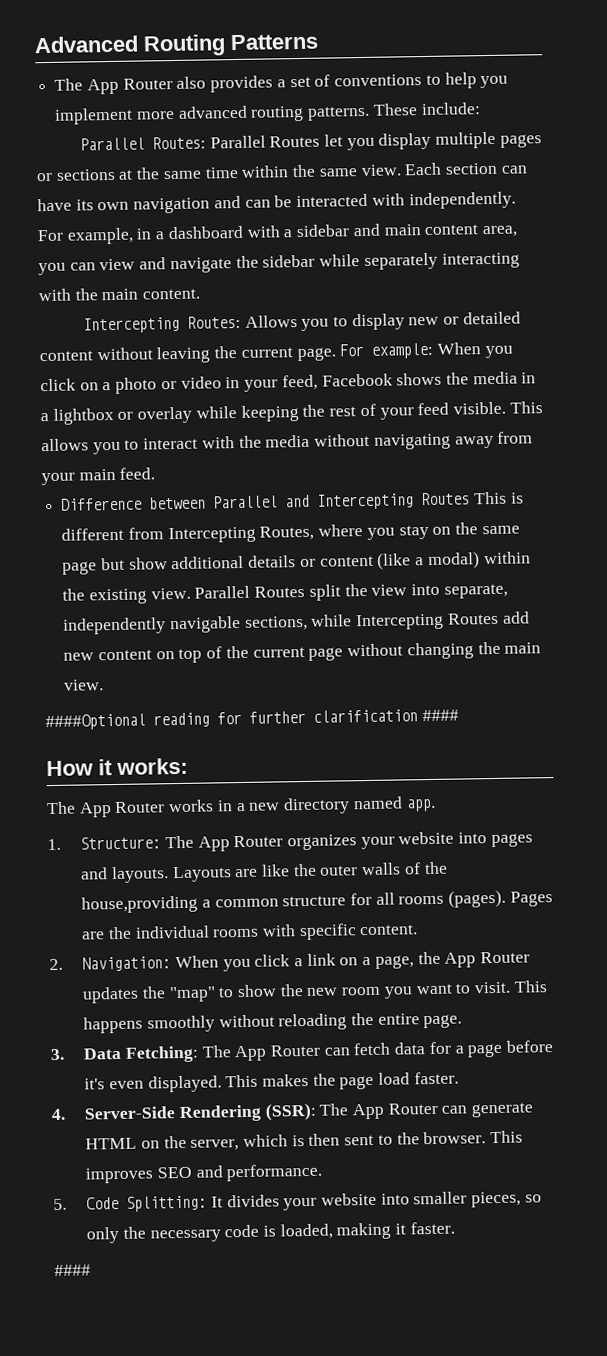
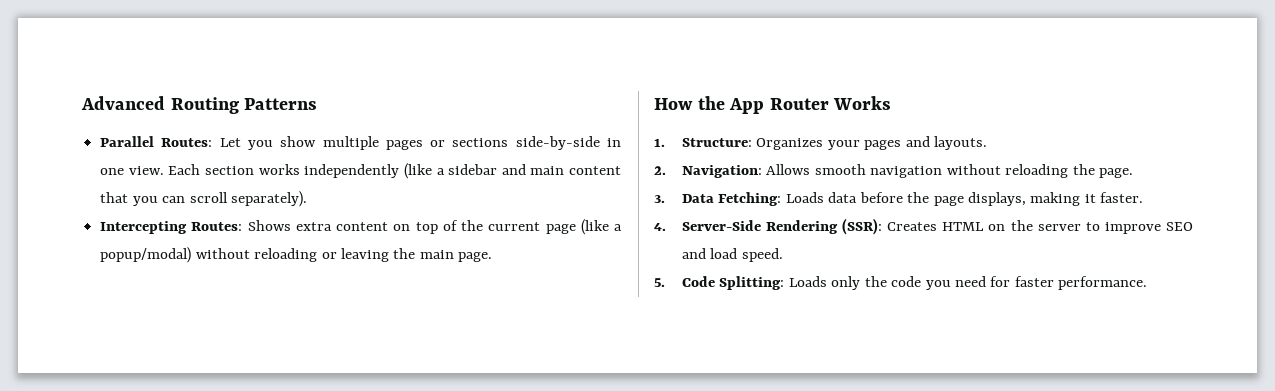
[54,72,509,95] [54,102,481,125] [79,131,542,151] [36,162,528,182] [37,191,516,214] [37,225,280,245] The App Router also provides a set of conventions to help you implement more advanced routing patterns. These include: // Parallel Routes: Parallel Routes let you display multiple pages or sections at the same time within the same view. Each section can have its own navigation and can be interacted with independently. For example, in a dashboard with -> [100,136,622,150] [100,163,432,179] Parallel Routes: Let you show multiple pages or sections side-by-side in one view. Each section works independently (like
[481,225,518,238] area, -> [100,192,129,203] that
[99,252,520,274] [38,288,201,302] [82,311,521,334] [39,342,513,364] [40,371,537,394] [40,401,543,425] [41,431,534,455] [41,467,156,486] [61,491,524,511] [61,522,520,544] [62,551,531,575] [62,583,508,605] [63,611,530,635] [63,652,95,661] view and navigate the sidebar while separately interacting with the main content. // Intercepting Routes: Allows you to display new or detailed content without leaving the current page. For example: When you click on a photo or video in your feed, Facebook shows the media in a lightbox or overlay while keeping the rest of your feed visible. This allows you to interact with the media without navigating away from your main feed. // Difference between Parallel and Intercepting Routes This is different from Intercepting Routes, where you stay on the same page but show additional details or content (like a modal) within the existing view. Parallel Routes split the view into separate, independently navigable sections, while Intercepting Routes add new -> [189,191,307,207] [100,220,332,234] scroll separately). // Intercepting Routes: Shows extra
[347,641,542,660] [63,679,105,691] [45,709,459,731] [46,757,188,777] [46,796,436,818] [47,831,533,852] [80,861,448,884] [81,889,553,914] [81,923,419,941] [49,951,531,972] [82,980,548,1004] [83,1015,215,1034] without changing the main view. // ####Optional reading for further clarification #### // How it works: // The App Router works in a new directory named app. // 1. Structure: The App Router organizes your website into pages and layouts. Layouts are like the outer walls of the house,providing a common structure for all rooms (pages). Pages are the individual rooms with specific content. // 2. Navigation: When you click a link on a page, the App Router updates the "map" to show the new room you want to visit. This happens smoothly -> [580,219,622,235] [100,247,493,263] [654,96,892,114] [654,136,988,150] [654,164,943,178] (like a popup/modal) without reloading or leaving the main page. // How the App Router Works // 1. Structure: Organizes your pages and layouts. // 2. Navigation: Allows smooth navigation
[377,1013,420,1025] entire -> (1095, 169) none
[201,1040,554,1062] [84,1072,411,1093] The App Router can fetch data for a page before it's even displayed. This makes the page load -> [785,192,1096,206] Loads data before the page displays, making it
[319,1102,534,1120] [85,1130,524,1151] [85,1163,323,1184] [53,1191,542,1212] [86,1221,455,1244] [54,1264,91,1277] The App Router can generate HTML on the server, which is then sent to the browser. This improves SEO and performance. // 5. Code Splitting: It divides your website into smaller pieces, so only the necessary code is loaded, making it faster. // #### -> [887,220,1193,234] [681,248,783,262] [654,276,1148,290] Creates HTML on the server to improve SEO and load speed. // 5. Code Splitting: Loads only the code you need for faster performance.

